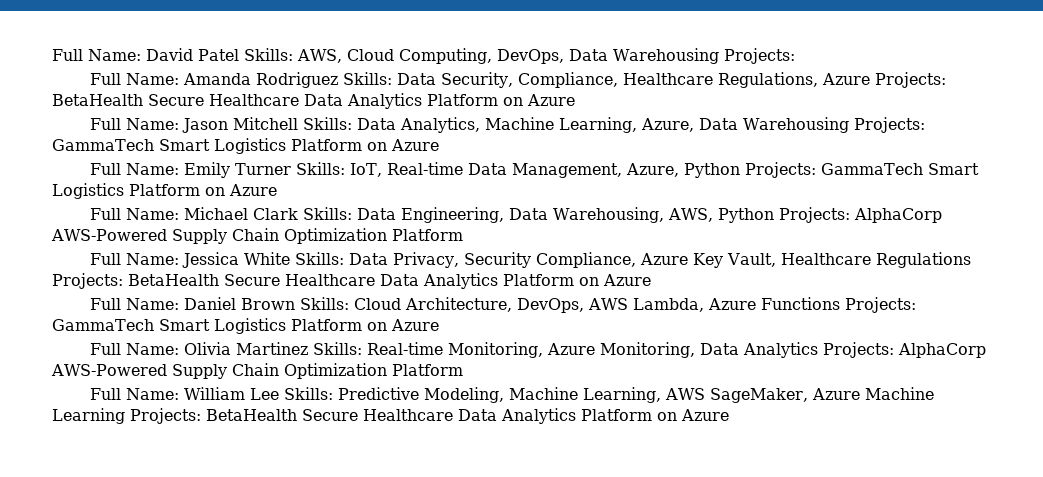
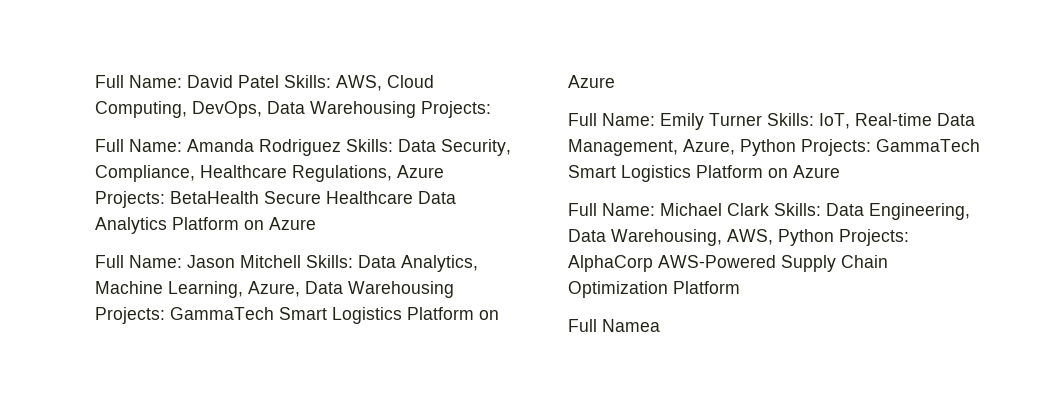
[125,252,971,268] [52,273,651,289] [89,297,916,313] [52,318,439,334] [89,342,986,358] [51,363,463,379] [89,387,934,403] [52,408,729,424] Name: Jessica White Skills: Data Privacy, Security Compliance, Azure Key Vault, Healthcare Regulations Projects: BetaHealth Secure Healthcare Data Analytics Platform on Azure // Full Name: Daniel Brown Skills: Cloud Architecture, DevOps, AWS Lambda, Azure Functions Projects: GammaTech Smart Logistics Platform on Azure // Full Name: Olivia Martinez Skills: Real-time Monitoring, Azure Monitoring, Data Analytics Projects: AlphaCorp AWS-Powered Supply Chain Optimization Platform // Full Name: William Lee Skills: Predictive Modeling, Machine Learning, AWS SageMaker, Azure Machine Learning Projects: BetaHealth Secure Healthcare Data Analytics Platform on Azure -> [602,319,660,332] Namea

